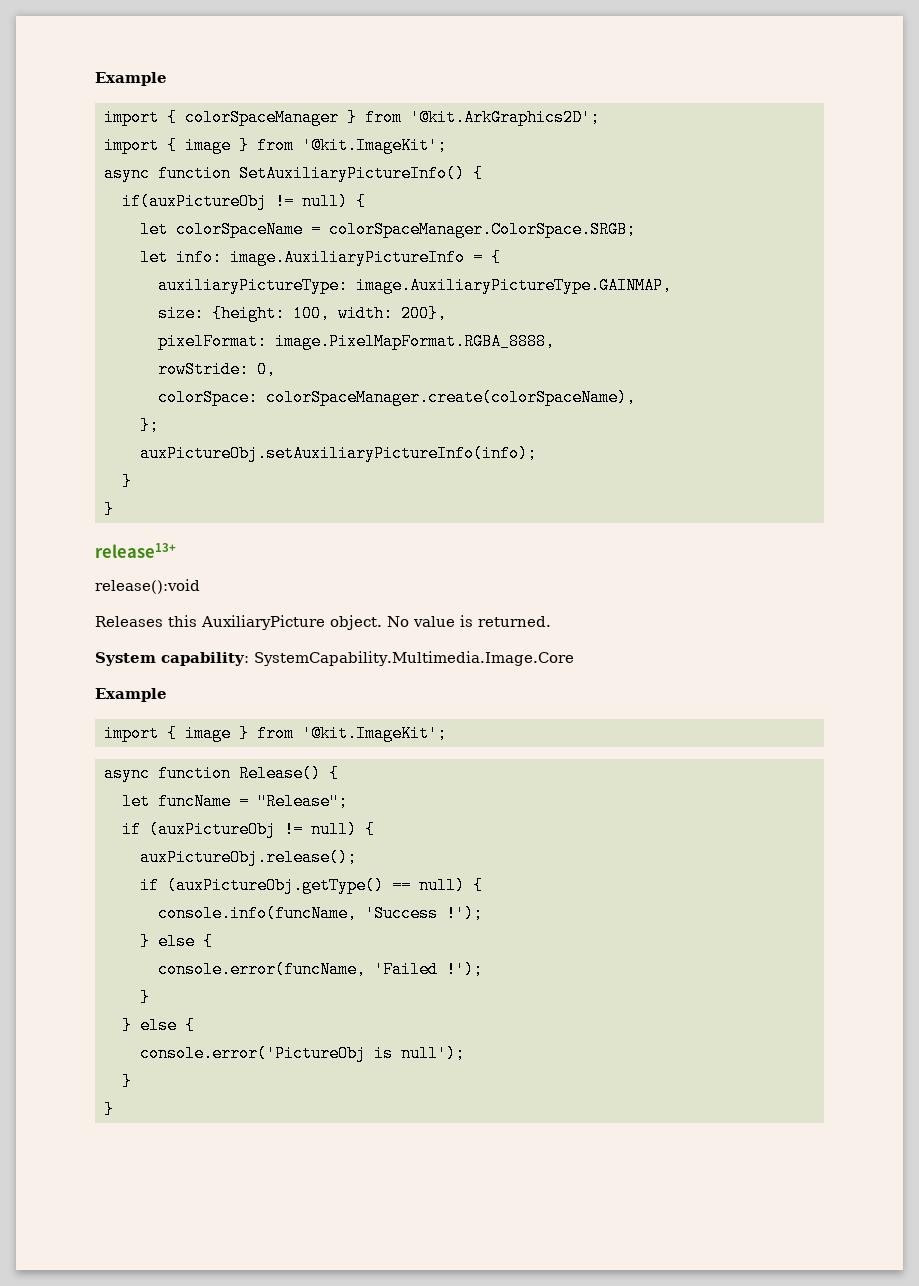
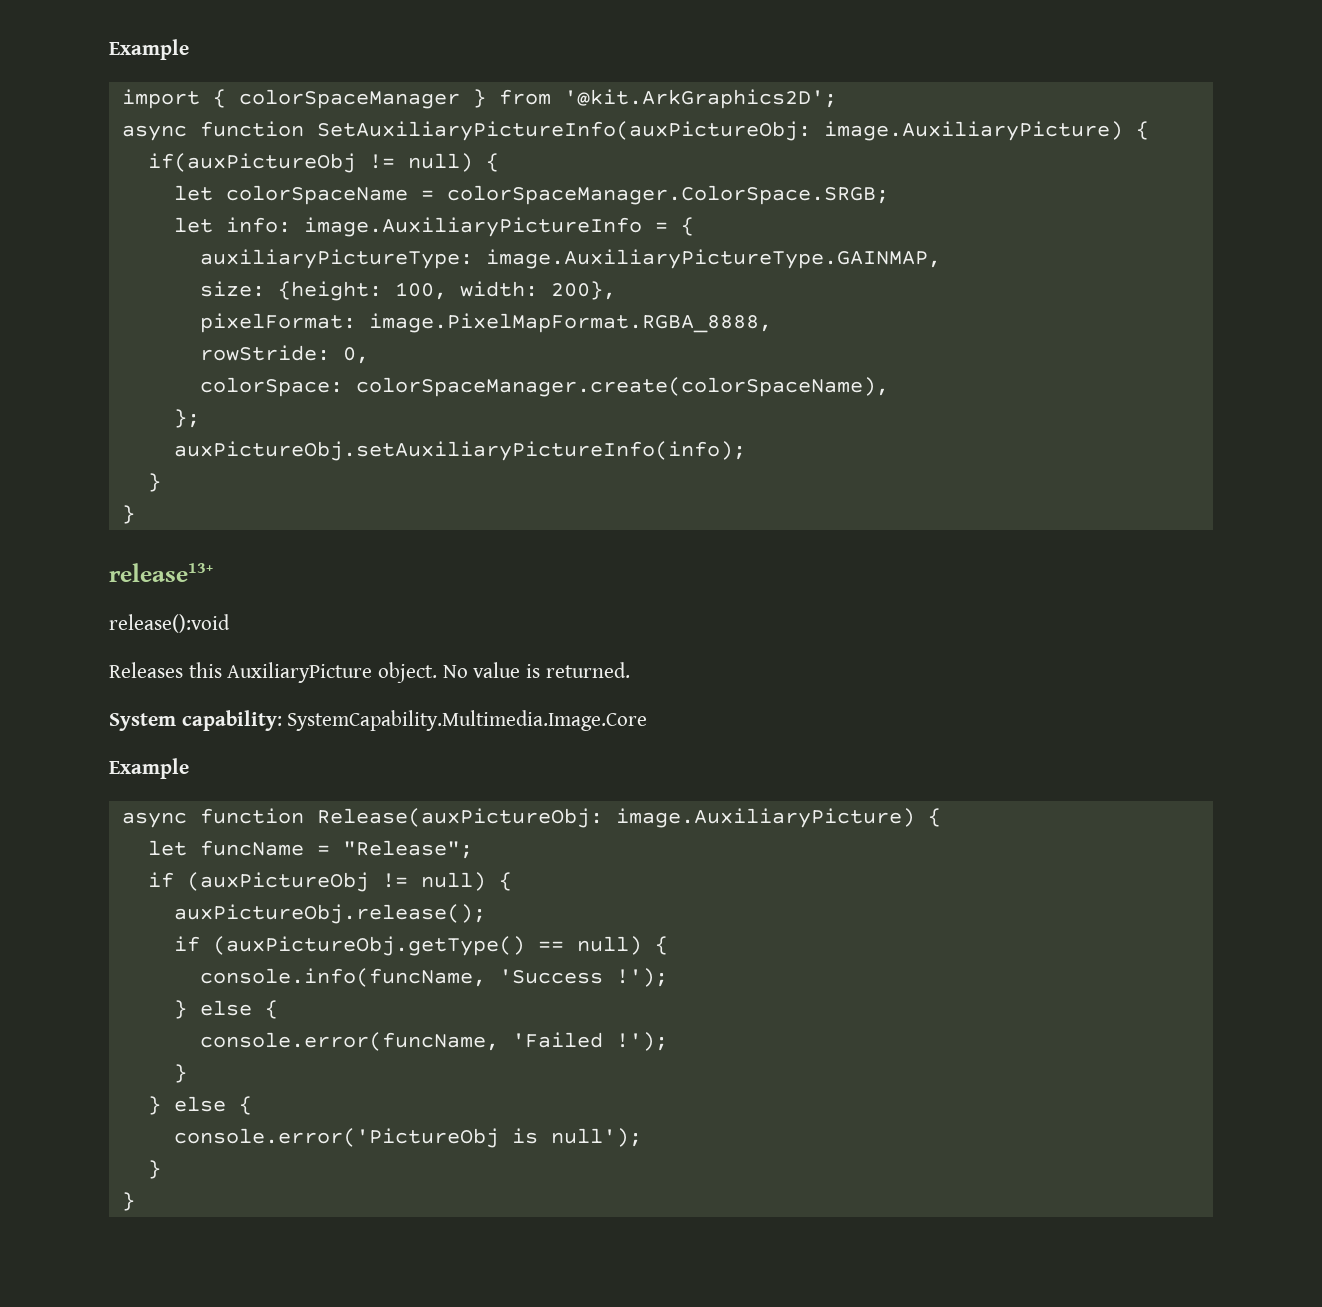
[104,137,447,154] [104,165,465,182] // import { image } from '@kit.ImageKit'; // async function SetAuxiliaryPictureInfo() -> [121,121,1123,141] // async function SetAuxiliaryPictureInfo(auxPictureObj: image.AuxiliaryPicture)
[104,725,447,742] [104,765,321,782] // import { image } from '@kit.ImageKit'; // async function Release() -> [121,808,915,828] // async function Release(auxPictureObj: image.AuxiliaryPicture)

